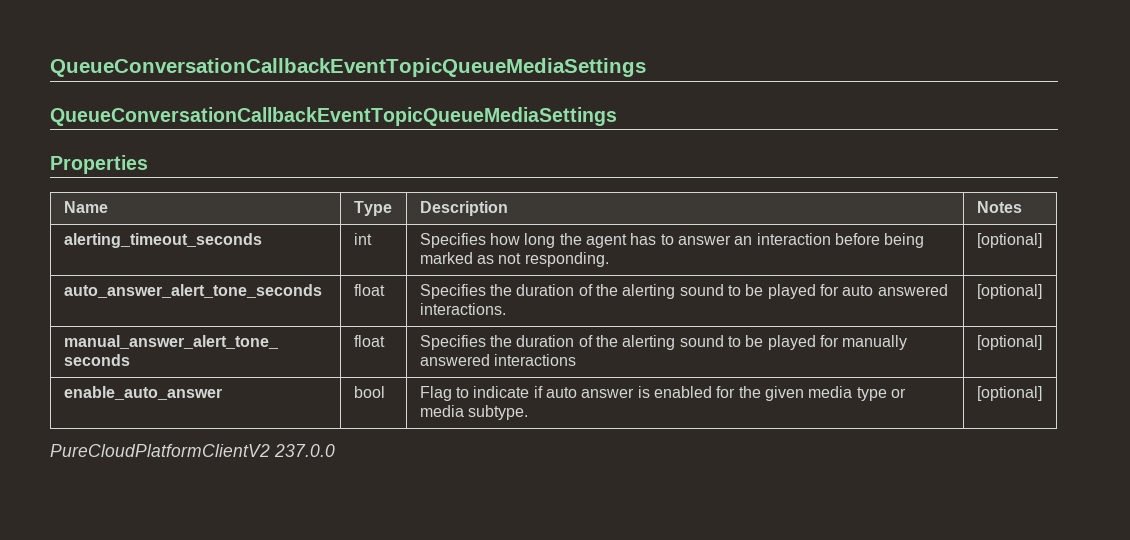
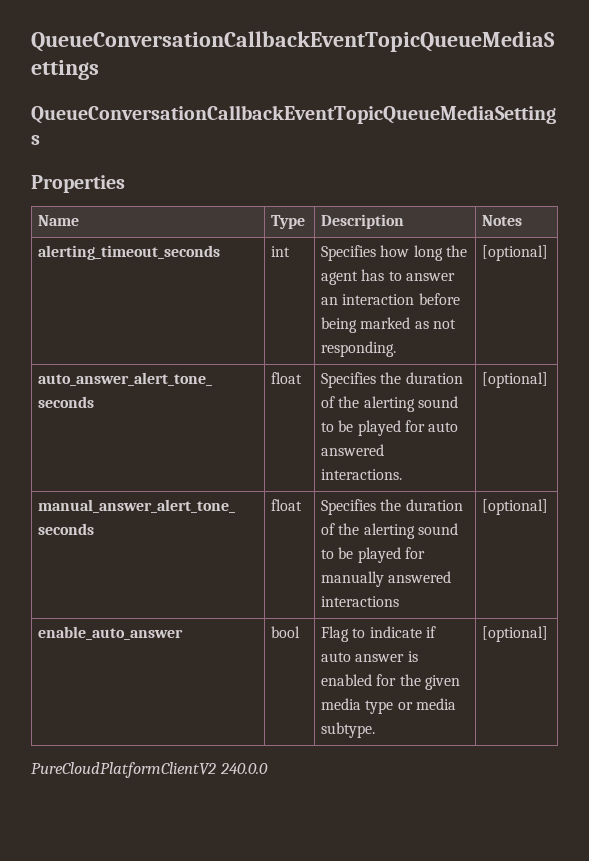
[274,444,335,457] 237.0.0 -> [219,763,268,774] 240.0.0

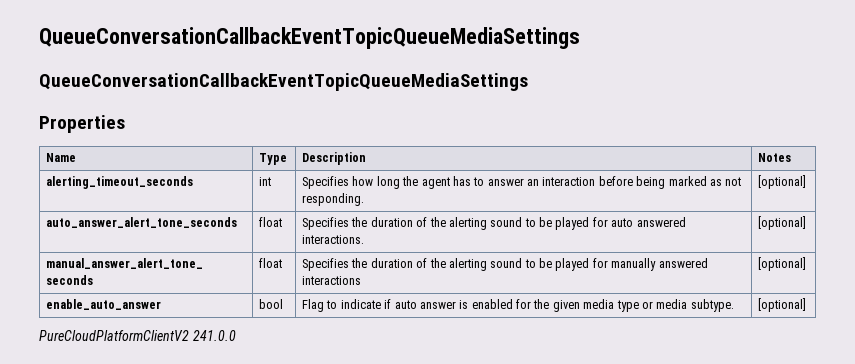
[219,763,268,774] 240.0.0 -> [192,330,236,341] 241.0.0

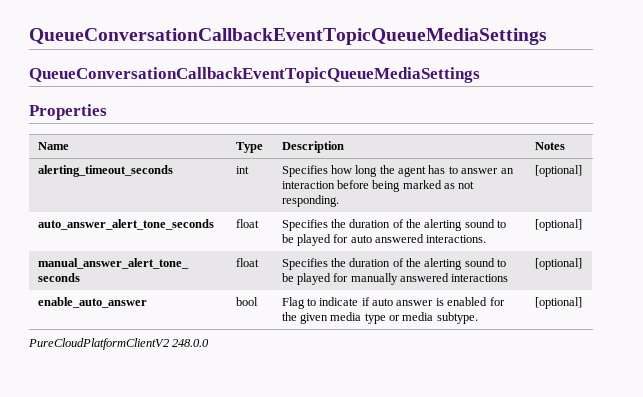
[192,330,236,341] 241.0.0 -> [172,339,210,347] 248.0.0

